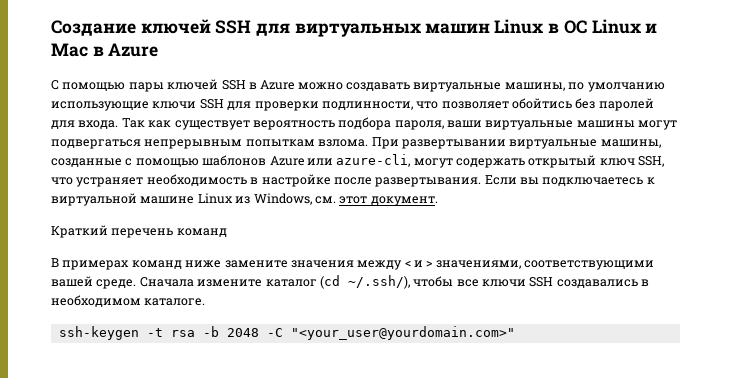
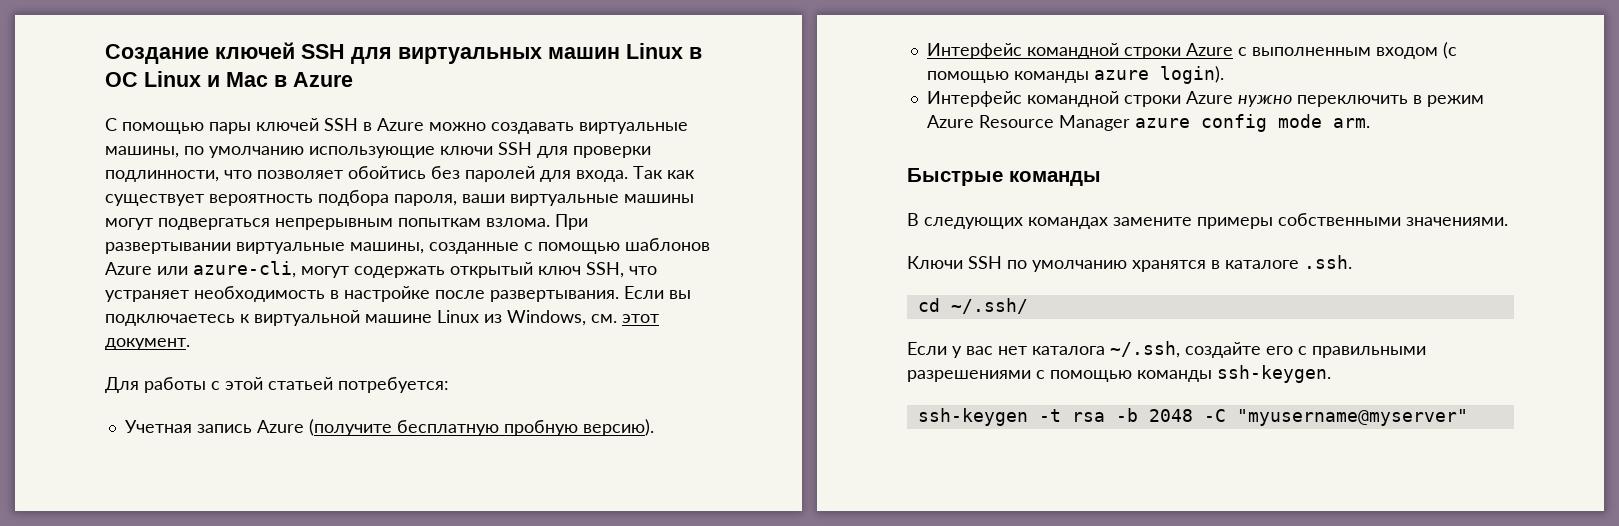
[51,225,227,238] [51,258,655,270] [51,275,650,289] [51,295,206,307] Краткий перечень команд // В примерах команд ниже замените значения между < и > значениями, соответствующими вашей среде. Сначала измените каталог (cd ~/.ssh/), чтобы все ключи SSH создавались в необходимом каталоге. -> [105,377,449,393] [124,419,654,436] [926,42,1457,59] [926,66,1224,84] [926,91,1484,107] [926,114,1370,132] [907,168,1101,186] [907,213,1508,229] [907,255,1352,272] [917,298,1028,314] [907,341,1426,358] [907,365,1331,383] Для работы с этой статьей потребуется: // Учетная запись Azure (получите бесплатную пробную версию). // Интерфейс командной строки Azure с выполненным входом (с помощью команды azure login). // Интерфейс командной строки Azure нужно переключить в режим Azure Resource Manager azure config mode arm. // Быстрые команды // В следующих командах замените примеры собственными значениями. // Ключи SSH по умолчанию хранятся в каталоге .ssh. // cd ~/.ssh/ // Если у вас нет каталога ~/.ssh, создайте его с правильными разрешениями с помощью команды ssh-keygen.
[290,326,515,340] "<your_user@yourdomain.com>" -> [1236,409,1468,426] "myusername@myserver"

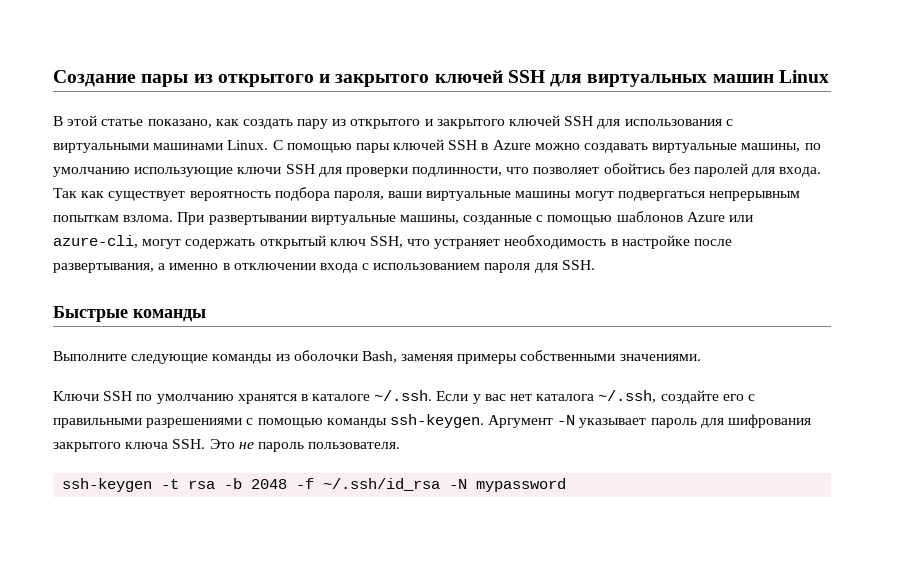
(209, 54) none -> [141,74,430,87] пары из открытого и закрытого
[689,47,702,59] [105,71,353,87] в ОС Linux и Mac в Azure // -> [53,115,733,129] [53,140,269,153] // В этой статье показано, как создать пару из открытого и закрытого ключей SSH для использования с виртуальными машинами Linux.
[490,286,691,302] [105,310,659,326] [105,338,190,350] [105,377,449,393] [124,419,654,436] [926,42,1457,59] [926,66,1224,84] [926,91,1484,107] [926,114,1370,132] [907,168,1101,186] [907,213,1192,229] развертывания. Если вы подключаетесь к виртуальной машине Linux из Windows, см. этот документ. // Для работы с этой статьей потребуется: // Учетная запись Azure (получите бесплатную пробную версию). // Интерфейс командной строки Azure с выполненным входом (с помощью команды azure login). // Интерфейс командной строки Azure нужно переключить в режим Azure Resource Manager azure config mode arm. // Быстрые команды // В следующих командах замените -> [53,260,595,273] [53,306,206,322] [53,350,454,364] развертывания, а именно в отключении входа с использованием пароля для SSH. // Быстрые команды // Выполните следующие команды из оболочки Bash, заменяя
[1304,255,1352,269] [917,298,1028,314] .ssh. // cd ~/.ssh/ // -> [374,390,433,401] ~/.ssh.
(1331, 374) none -> [488,414,812,428] [53,439,401,452] Аргумент -N указывает пароль для шифрования закрытого ключа SSH. Это не пароль пользователя.
[1203,409,1468,426] -C "myusername@myserver" -> [296,478,567,492] -f ~/.ssh/id_rsa -N mypassword

